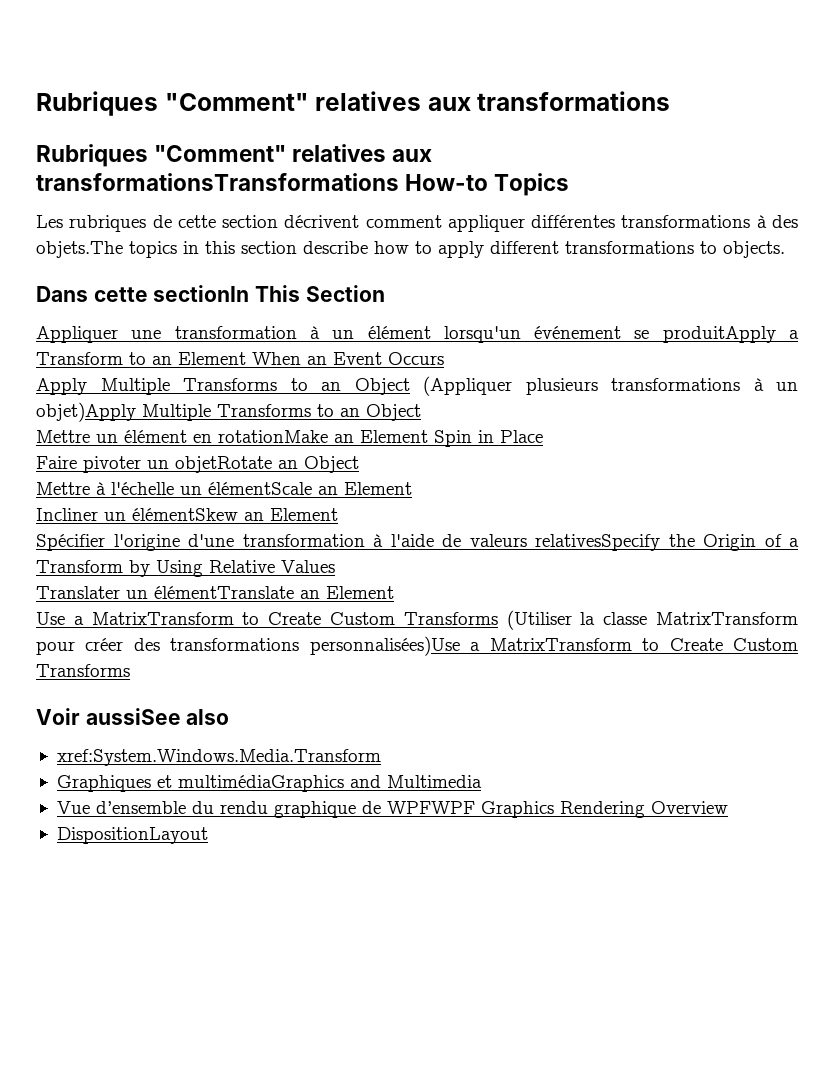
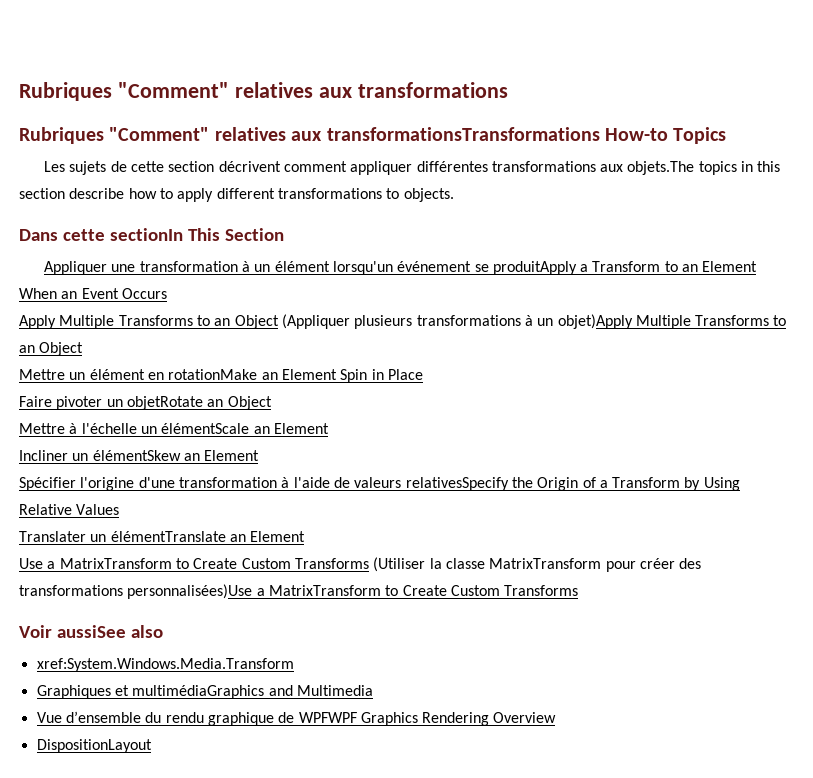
[69,215,147,232] rubriques -> [69,161,107,175] sujets
[756,215,798,228] à des -> [600,164,624,172] aux

